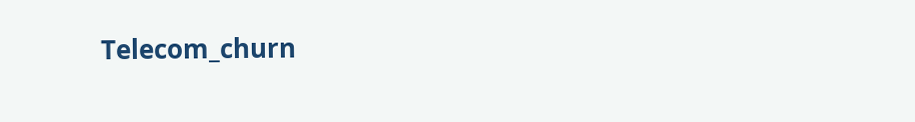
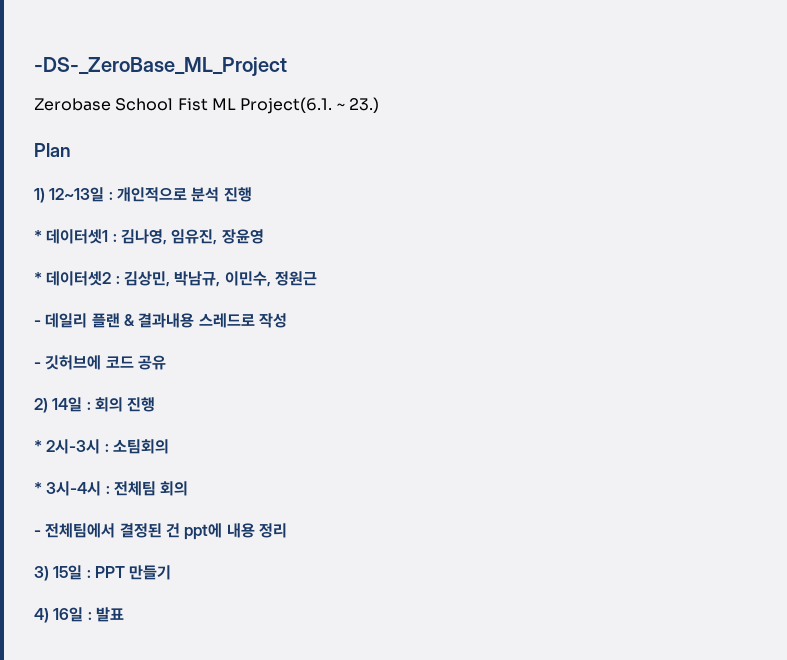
[100,36,296,64] Telecom_churn -> [34,57,287,77] [34,97,379,114] [34,143,71,157] [34,187,252,203] [34,229,264,245] [34,271,317,287] [34,313,287,328] [34,355,166,370] [34,397,156,413] [34,439,169,454] [34,481,189,496] [34,523,287,540] [34,565,172,581] [34,607,124,623] -DS-_ZeroBase_ML_Project // Zerobase School Fist ML Project(6.1. ~ 23.) // Plan // 1) 12~13일 : 개인적으로 분석 진행 // * 데이터셋1 : 김나영, 임유진, 장윤영 // * 데이터셋2 : 김상민, 박남규, 이민수, 정원근 // - 데일리 플랜 & 결과내용 스레드로 작성 // - 깃허브에 코드 공유 // 2) 14일 : 회의 진행 // * 2시-3시 : 소팀회의 // * 3시-4시 : 전체팀 회의 // - 전체팀에서 결정된 건 ppt에 내용 정리 // 3) 15일 : PPT 만들기 // 4) 16일 : 발표

